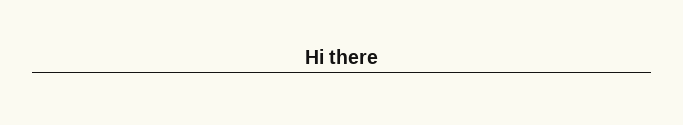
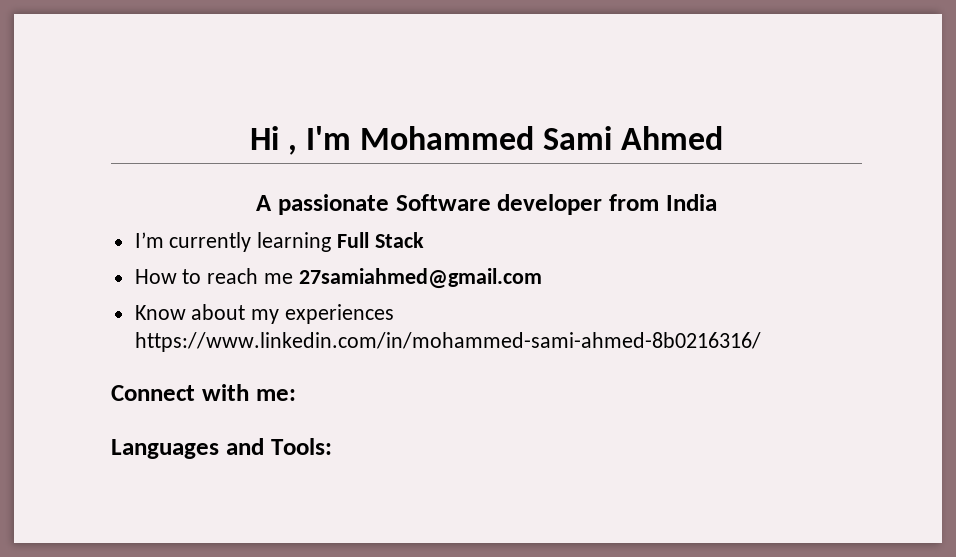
[329,49,379,64] there -> [287,126,724,155] [256,194,717,215] [134,232,424,252] [134,268,542,289] [134,304,395,324] [134,332,761,352] [111,384,296,401] [111,438,332,459] , I'm Mohammed Sami Ahmed // A passionate Software developer from India // I’m currently learning Full Stack // How to reach me 27samiahmed@gmail.com // Know about my experiences https://www.linkedin.com/in/mohammed-sami-ahmed-8b0216316/ // Connect with me: // Languages and Tools:

